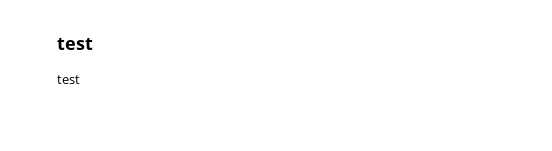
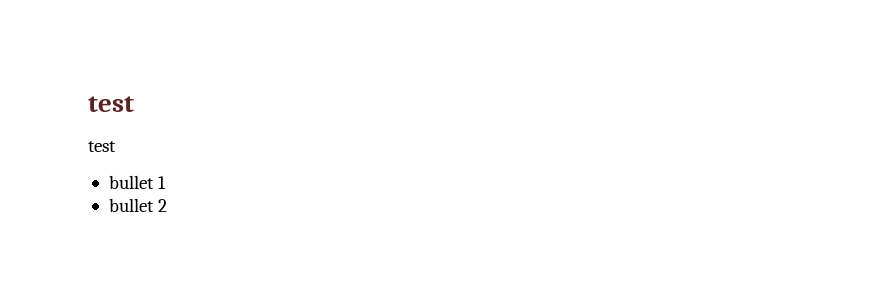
(80, 79) none -> [108,175,167,189] [108,198,168,212] // bullet 1 // bullet 2

